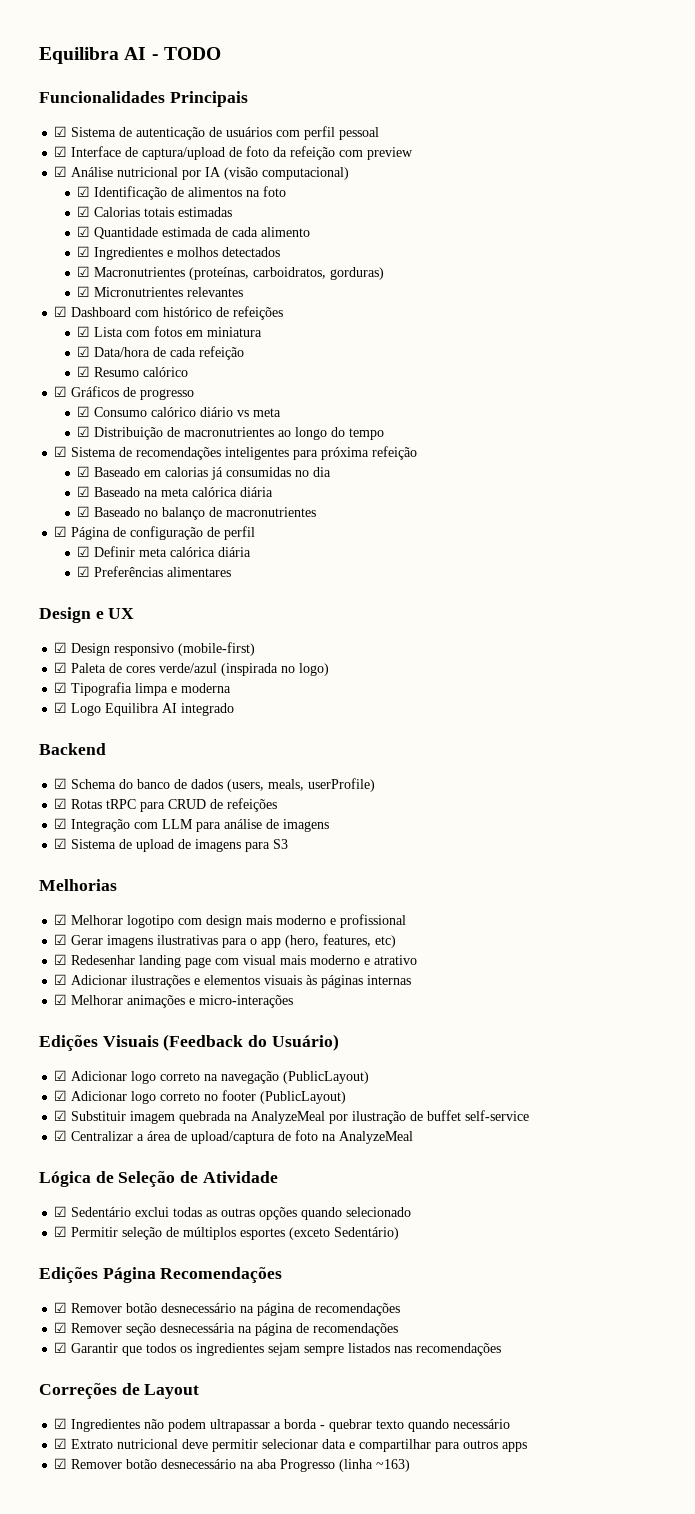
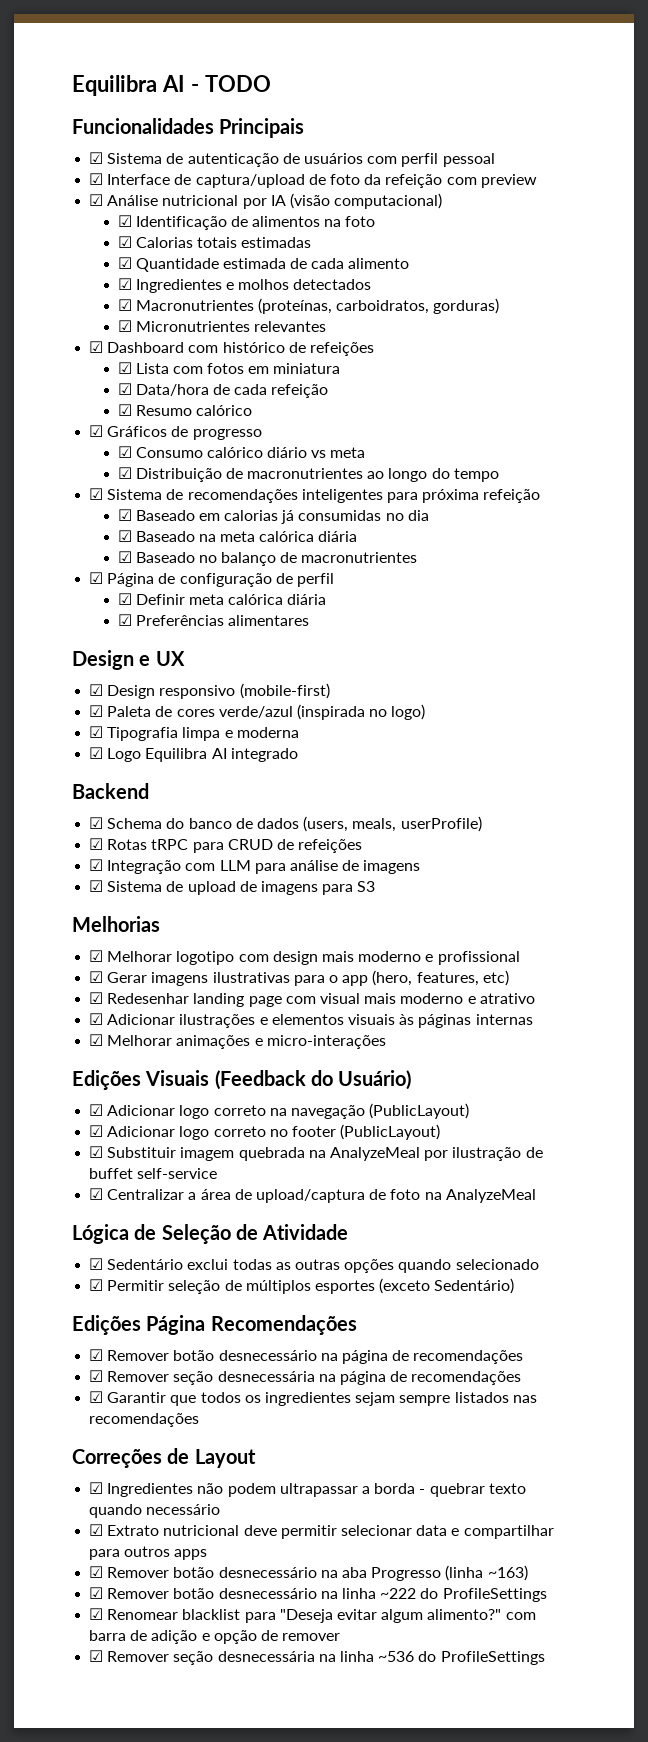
(411, 1465) none -> [89,1587,547,1602] [89,1608,536,1623] [89,1630,341,1644] [89,1650,545,1665] // ☑ Remover botão desnecessário na linha ~222 do ProfileSettings // ☑ Renomear blacklist para "Deseja evitar algum alimento?" com barra de adição e opção de remover // ☑ Remover seção desnecessária na linha ~536 do ProfileSettings

